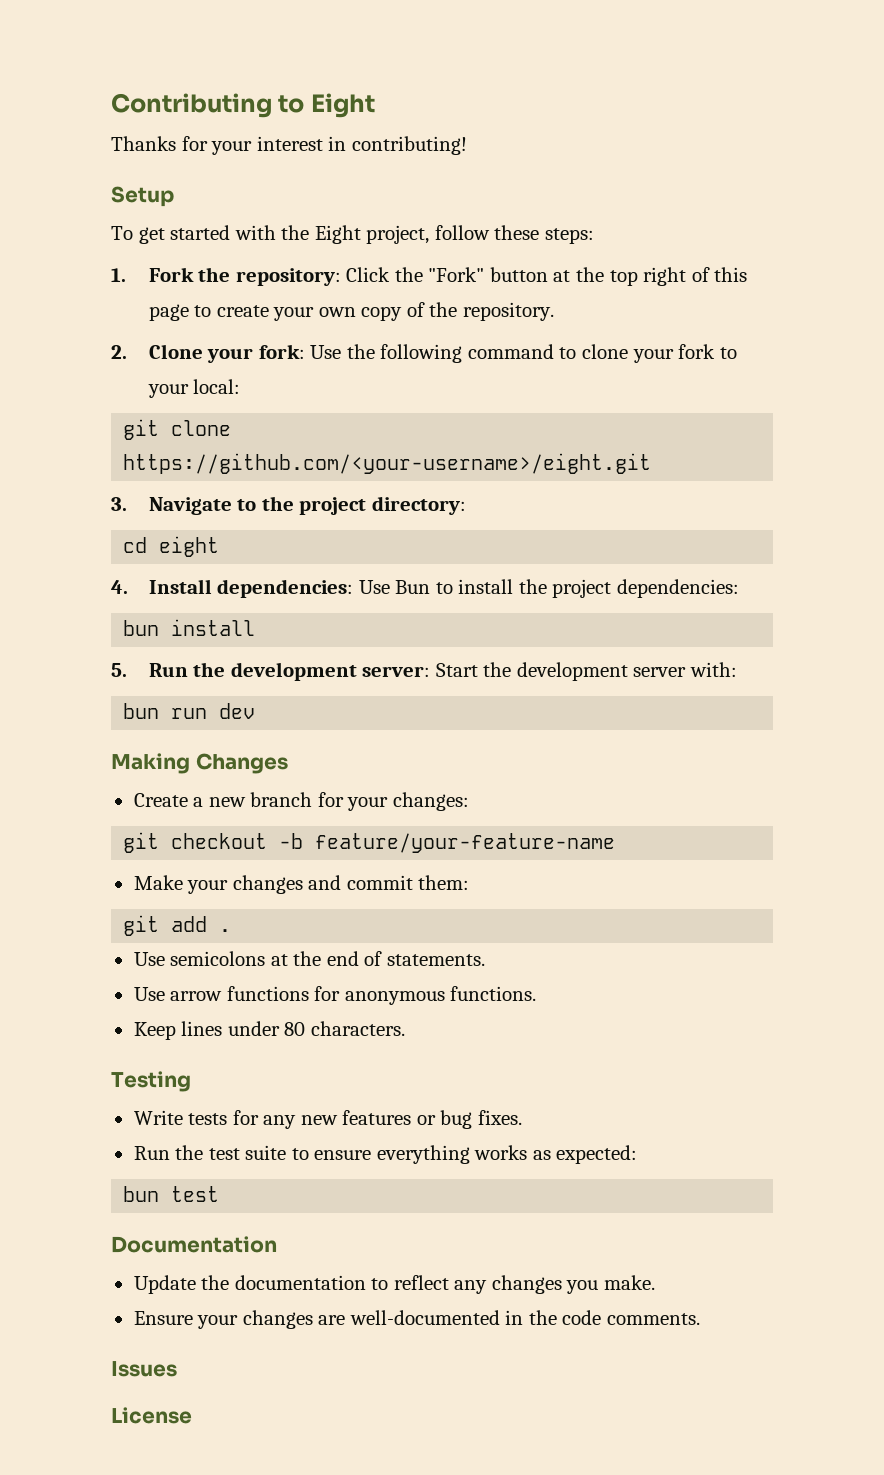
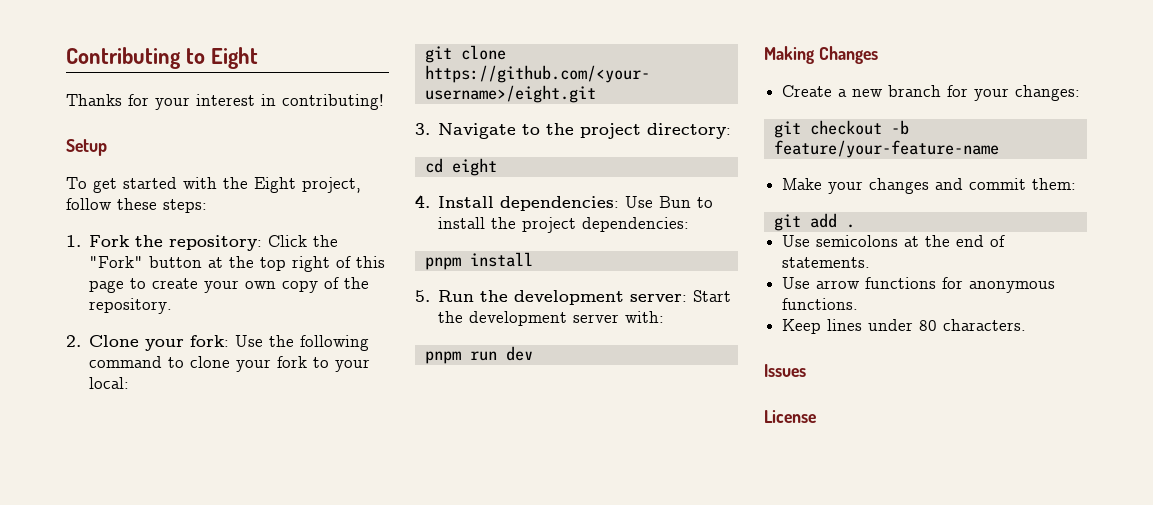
[123,620,160,636] bun -> [424,257,461,270] pnpm
[123,703,160,719] bun -> [424,351,461,364] pnpm
[111,1071,191,1092] [133,1110,522,1129] [133,1145,638,1164] [123,1186,220,1202] [111,1236,277,1253] [133,1275,655,1294] [133,1310,700,1329] // Testing // Write tests for any new features or bug fixes. // Run the test suite to ensure everything works as expected: // bun test // Documentation // Update the documentation to reflect any changes you make. // Ensure your changes are well-documented in the code comments. -> (1027, 325) none

